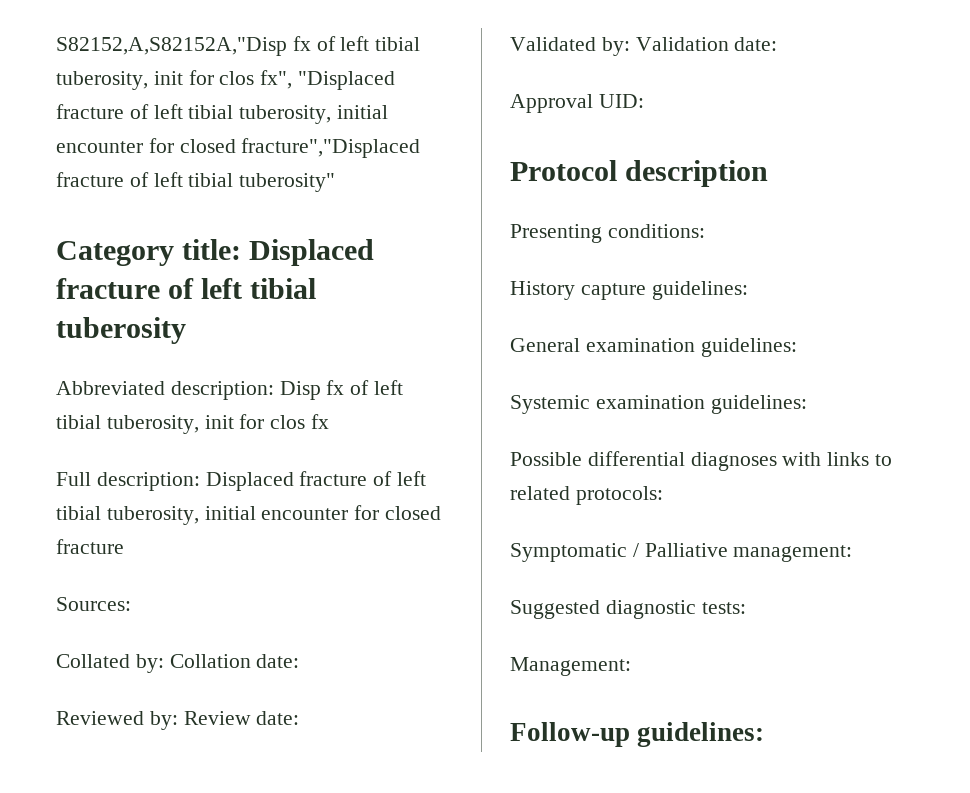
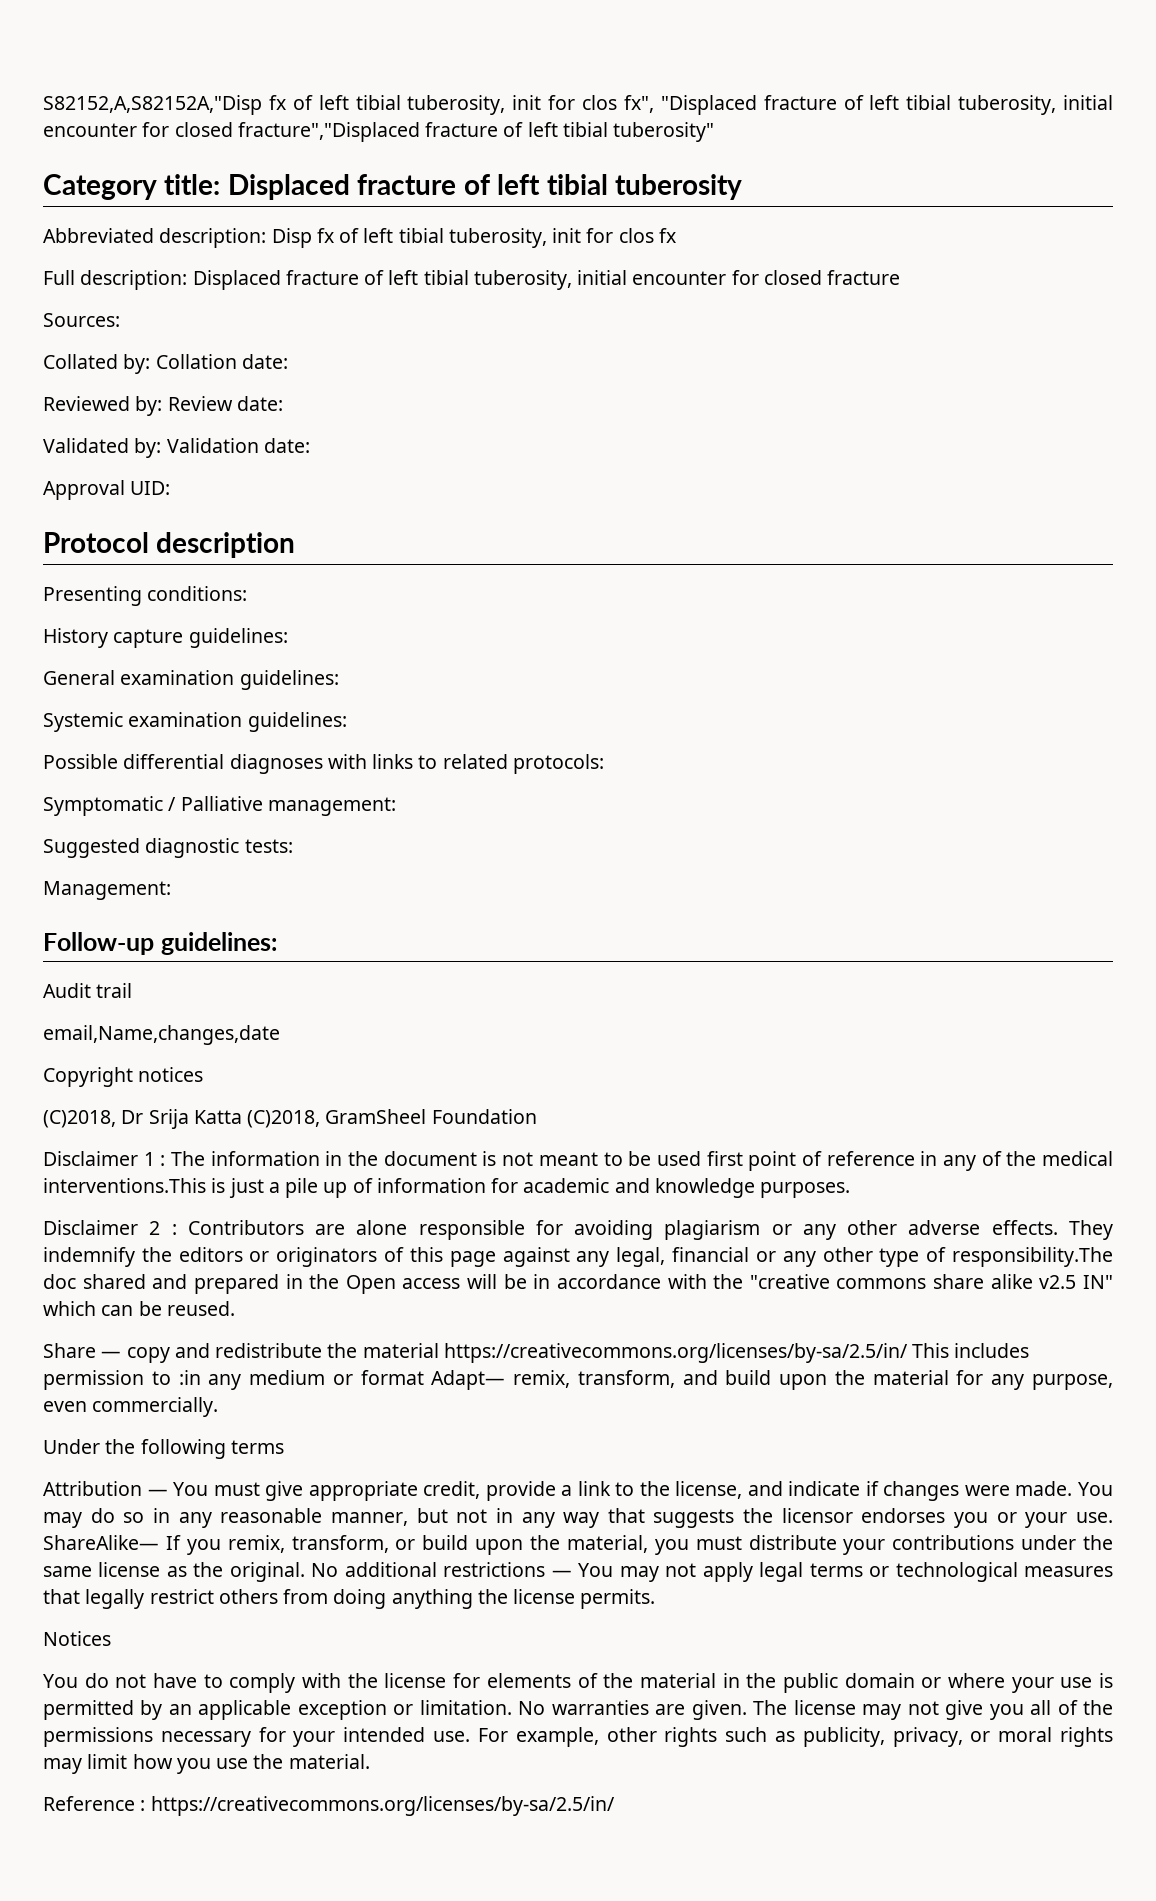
(765, 734) none -> [43,983,133,998] [43,1025,280,1045] [43,1067,204,1087] [43,1109,537,1129] [43,1151,1113,1171] [43,1178,851,1198] [43,1220,1113,1240] [43,1247,1114,1267] [43,1274,1113,1294] [43,1301,235,1316] [43,1343,1030,1363] [43,1370,1113,1390] [43,1397,219,1417] [43,1439,284,1459] [43,1481,1113,1501] [43,1508,1113,1528] [43,1535,1113,1555] [43,1562,1113,1582] [43,1589,656,1609] [43,1631,111,1646] [43,1673,1113,1693] [43,1700,1114,1720] [43,1727,1113,1747] [43,1754,370,1774] [43,1796,615,1816] // Audit trail // email,Name,changes,date // Copyright notices // (C)2018, Dr Srija Katta (C)2018, GramSheel Foundation // Disclaimer 1 : The information in the document is not meant to be used first point of reference in any of the medical interventions.This is just a pile up of information for academic and knowledge purposes. // Disclaimer 2 : Contributors are alone responsible for avoiding plagiarism or any other adverse effects. They indemnify the editors or originators of this page against any legal, financial or any other type of responsibility.The doc shared and prepared in the Open access will be in accordance with the "creative commons share alike v2.5 IN" which can be reused. // Share — copy and redistribute the material https://creativecommons.org/licenses/by-sa/2.5/in/ This includes permission to :in any medium or format Adapt— remix, transform, and build upon the material for any purpose, even commercially. // Under the following terms // Attribution — You must give appropriate credit, provide a link to the license, and indicate if changes were made. You may do so in any reasonable manner, but not in any way that suggests the licensor endorses you or your use. ShareAlike— If you remix, transform, or build upon the material, you must distribute your contributions under the same license as the original. No additional restrictions — You may not apply legal terms or technological measures that legally restrict others from doing anything the license permits. // Notices // You do not have to comply with the license for elements of the material in the public domain or where your use is permitted by an applicable exception or limitation. No warranties are given. The license may not give you all of the permissions necessary for your intended use. For example, other rights such as publicity, privacy, or moral rights may limit how you use the material. // Reference : https://creativecommons.org/licenses/by-sa/2.5/in/

